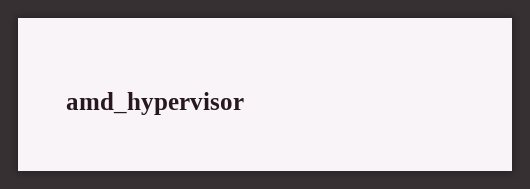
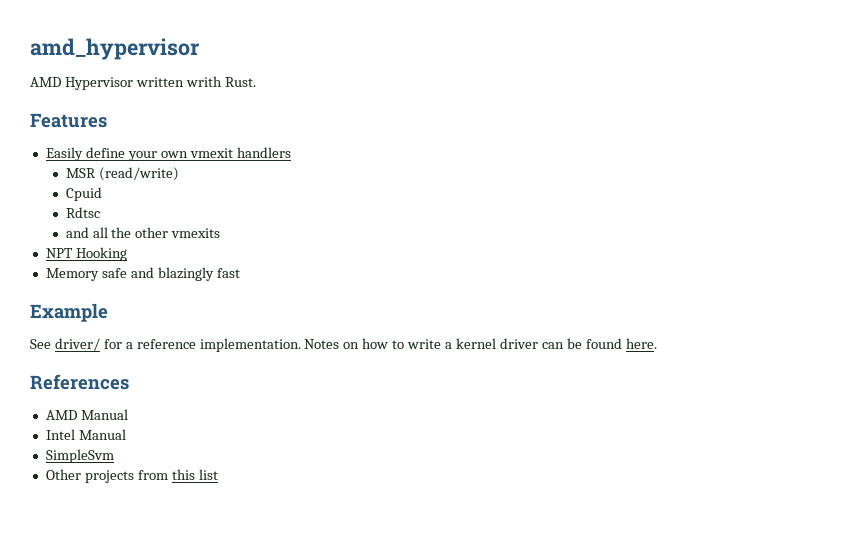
(244, 103) none -> [30,76,256,90] [30,113,107,128] [45,147,291,161] [65,167,179,181] [65,187,102,201] [65,207,100,218] [65,227,221,238] [45,247,127,261] [45,267,240,281] [30,303,108,322] [30,338,657,352] [30,374,129,390] [45,409,128,420] [45,429,126,440] [45,449,114,463] [45,469,218,483] // AMD Hypervisor written writh Rust. // Features // Easily define your own vmexit handlers // MSR (read/write) // Cpuid // Rdtsc // and all the other vmexits // NPT Hooking // Memory safe and blazingly fast // Example // See driver/ for a reference implementation. Notes on how to write a kernel driver can be found here. // References // AMD Manual // Intel Manual // SimpleSvm // Other projects from this list

